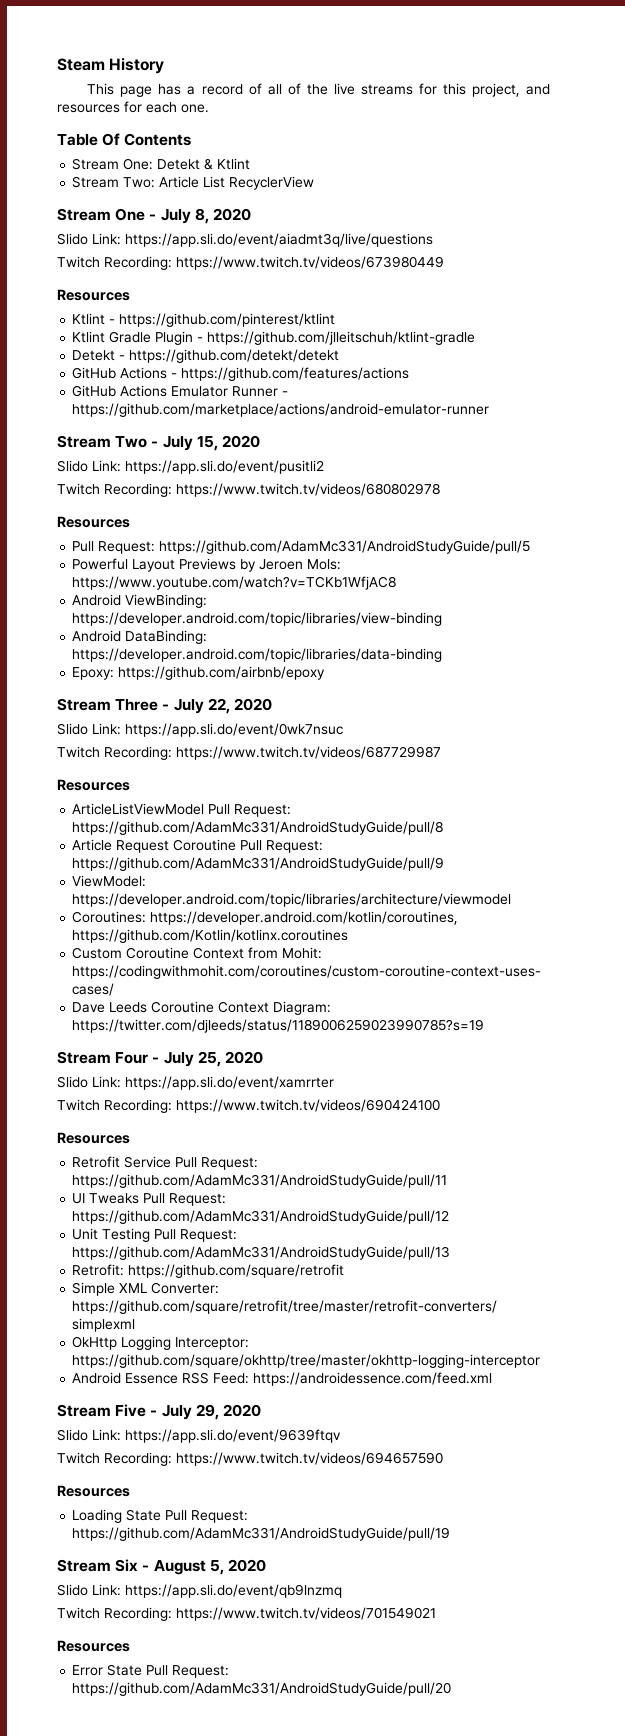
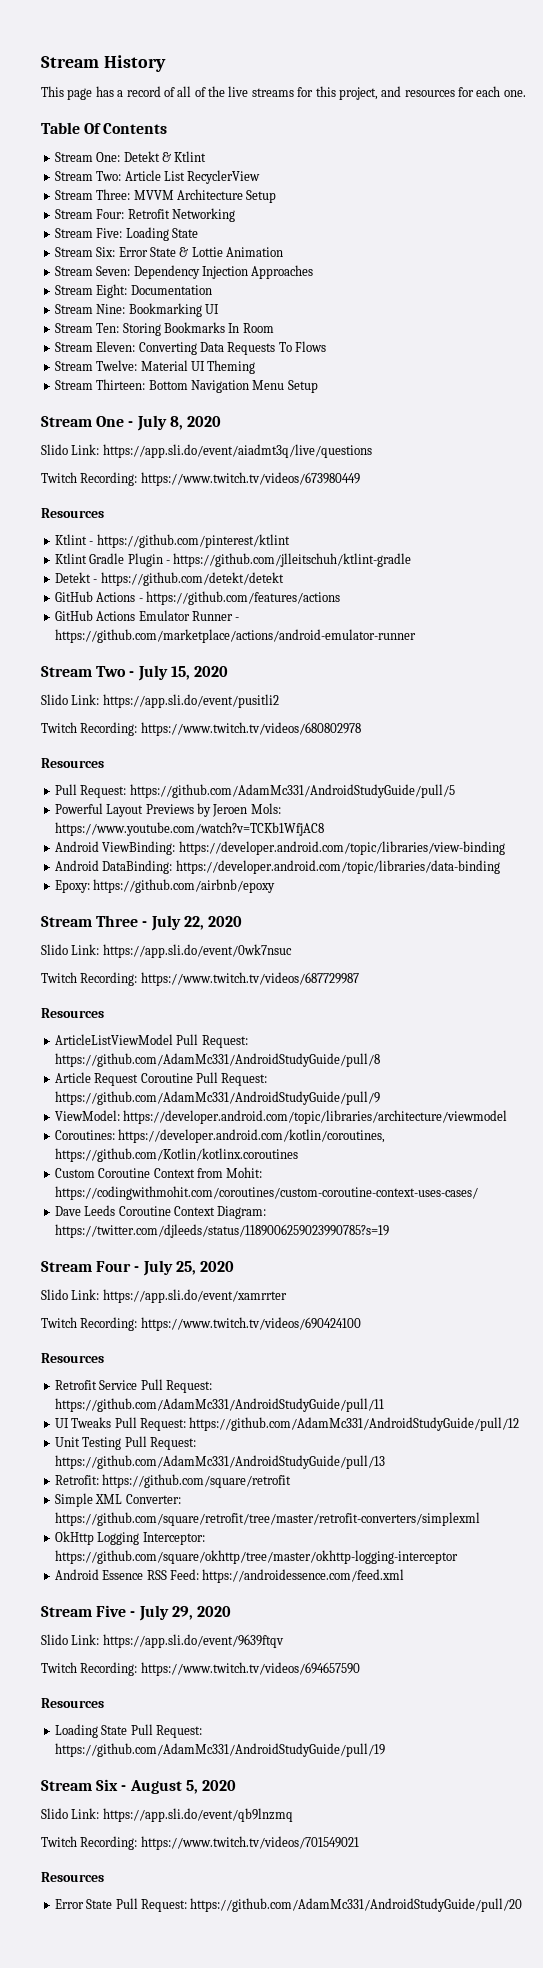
[57,58,105,71] Steam -> [41,56,99,68] Stream
(315, 183) none -> [54,189,277,203] [54,208,235,222] [54,227,198,241] [54,247,283,257] [54,265,314,279] [54,284,212,298] [54,303,219,317] [54,322,274,336] [54,341,326,355] [54,360,256,374] [54,379,318,393] // Stream Three: MVVM Architecture Setup // Stream Four: Retrofit Networking // Stream Five: Loading State // Stream Six: Error State & Lottie Animation // Stream Seven: Dependency Injection Approaches // Stream Eight: Documentation // Stream Nine: Bookmarking UI // Stream Ten: Storing Bookmarks In Room // Stream Eleven: Converting Data Requests To Flows // Stream Twelve: Material UI Theming // Stream Thirteen: Bottom Navigation Menu Setup

